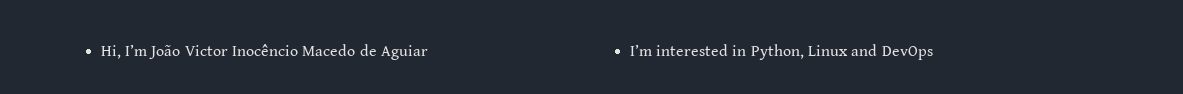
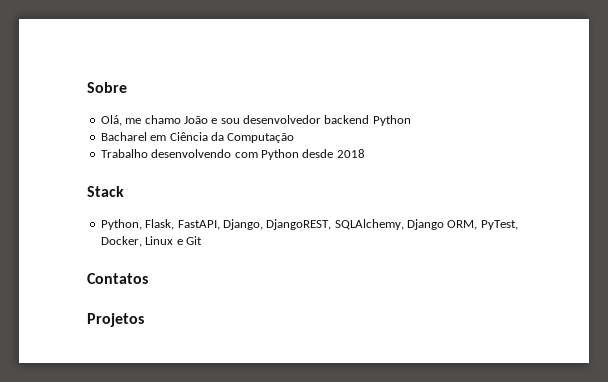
[100,44,428,60] [629,44,933,60] Hi, I’m João Victor Inocêncio Macedo de Aguiar // I’m interested in Python, Linux and DevOps -> [87,82,127,93] [100,115,411,126] [100,132,295,143] [100,149,365,160] [87,186,124,197] [100,219,518,230] [100,236,202,247] [87,273,148,284] [87,313,144,327] Sobre // Olá, me chamo João e sou desenvolvedor backend Python // Bacharel em Ciência da Computação // Trabalho desenvolvendo com Python desde 2018 // Stack // Python, Flask, FastAPI, Django, DjangoREST, SQLAlchemy, Django ORM, PyTest, Docker, Linux e Git // Contatos // Projetos

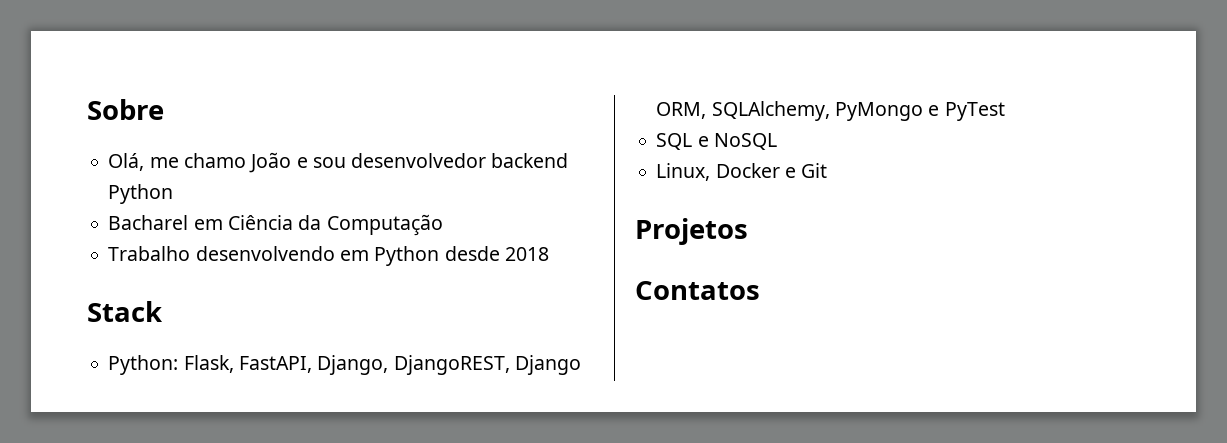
[234,152,258,158] com -> [339,250,369,261] em
[100,219,142,230] Python, -> [108,355,179,375] Python:
[334,219,404,230] SQLAlchemy, -> (510, 365) none
[480,220,518,230] [100,236,174,247] PyTest, Docker, Linux -> [711,101,1005,121] [656,133,777,150] [656,163,780,181] SQLAlchemy, PyMongo e PyTest // SQL e NoSQL // Linux, Docker
(202, 240) none -> [635,218,748,245] // Projetos
[87,313,144,327] // Projetos -> (760, 290) none

